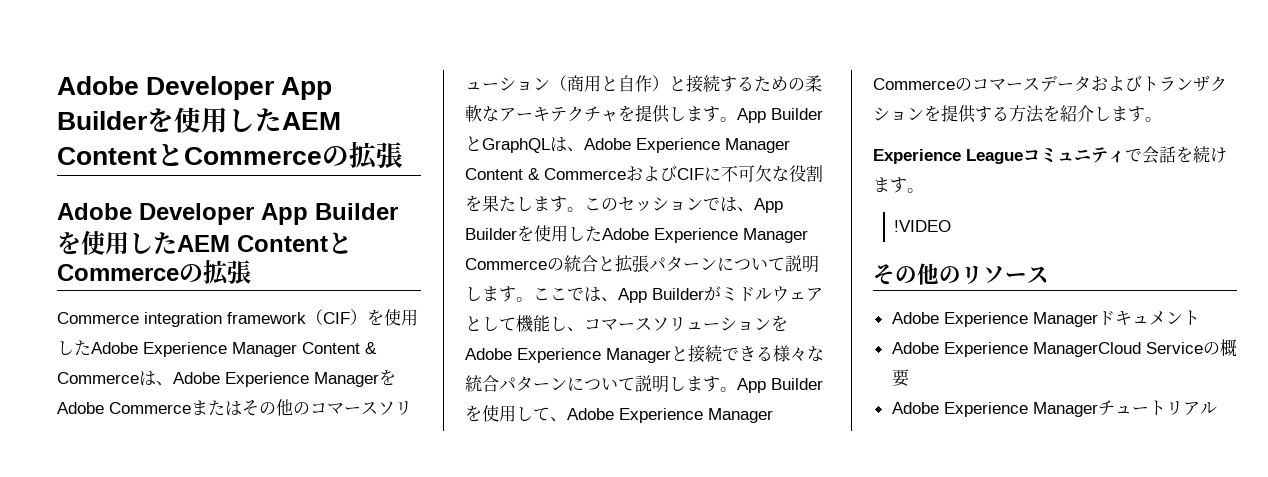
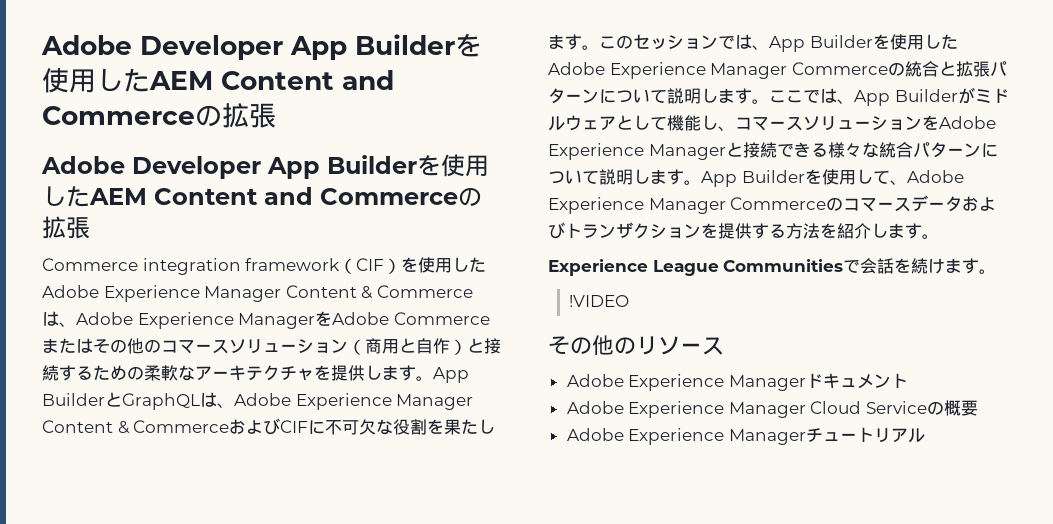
[57,76,333,100] [57,107,341,133] [57,143,184,167] Adobe Developer App Builderを使用したAEM Contentと -> [41,33,482,60] [42,68,394,93] Adobe Developer App Builderを使用したAEM Content and
[328,232,352,254] と -> [264,187,313,205] and
[1023,147,1125,163] コミュニティ -> [723,259,844,272] Communities
[1032,342,1141,357] ManagerCloud -> [728,401,862,418] Manager Cloud

